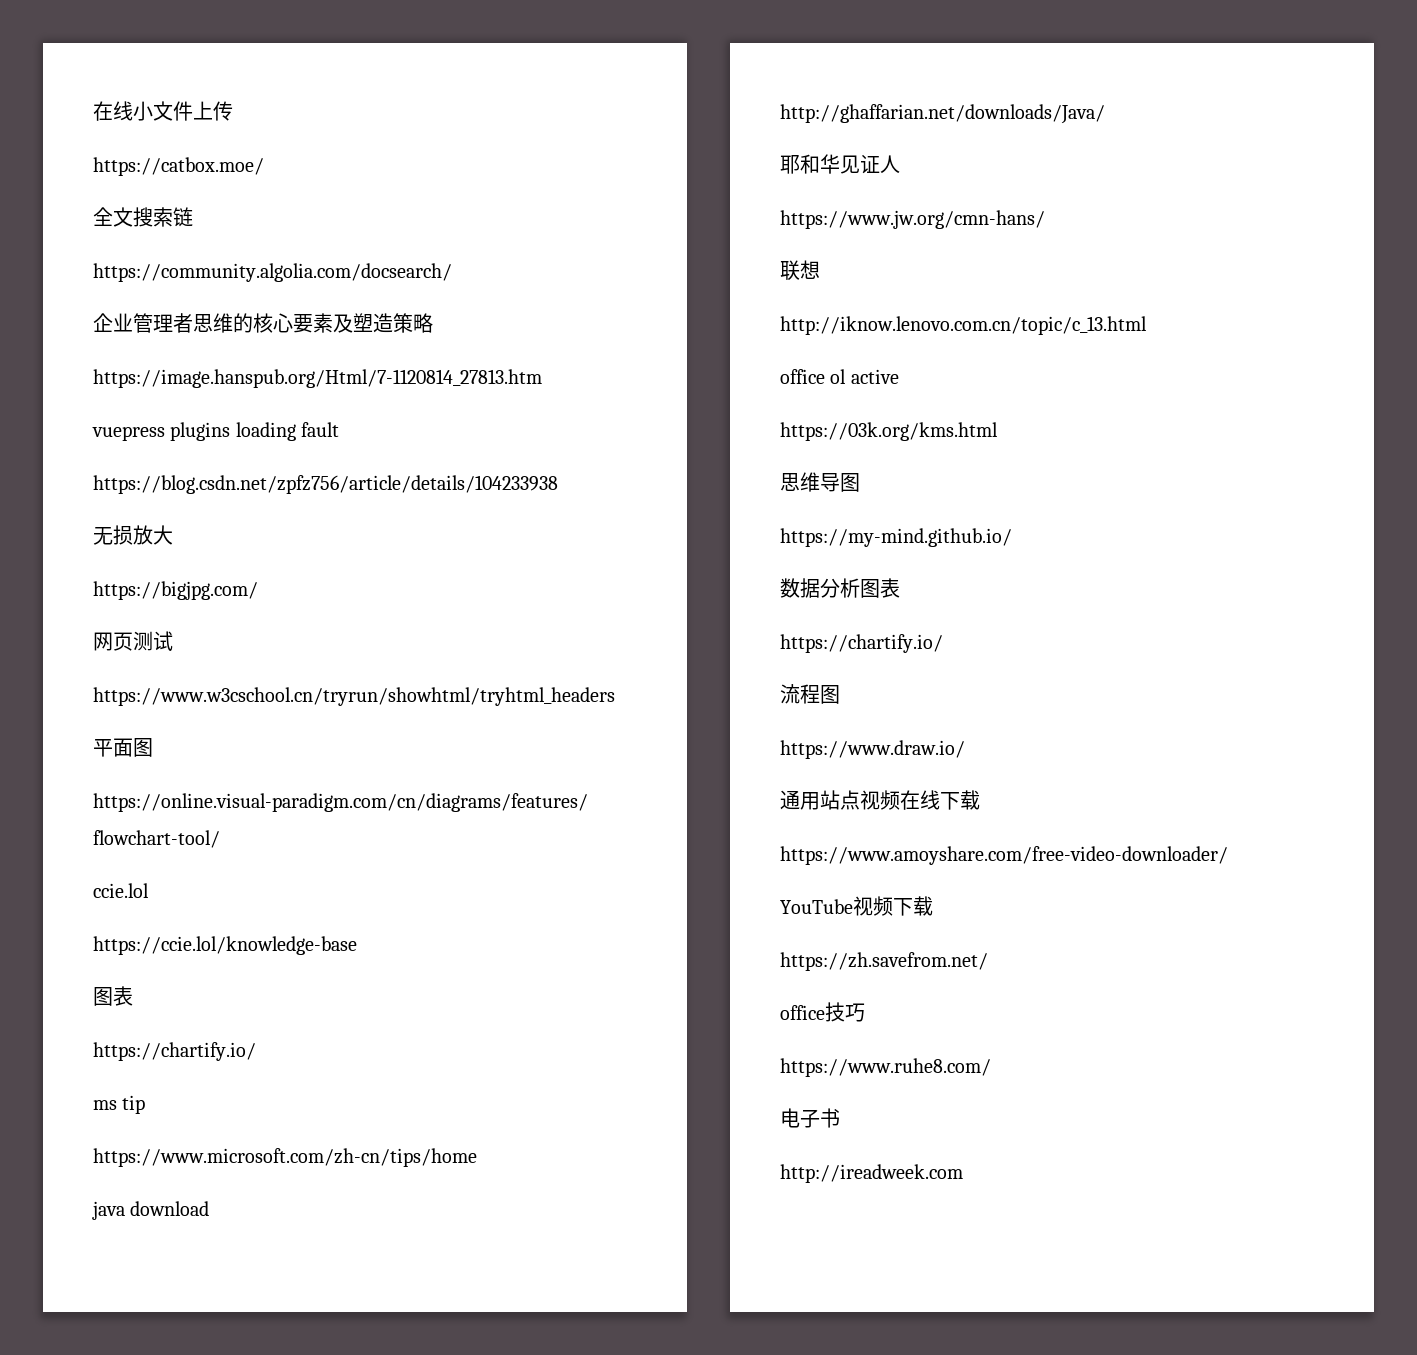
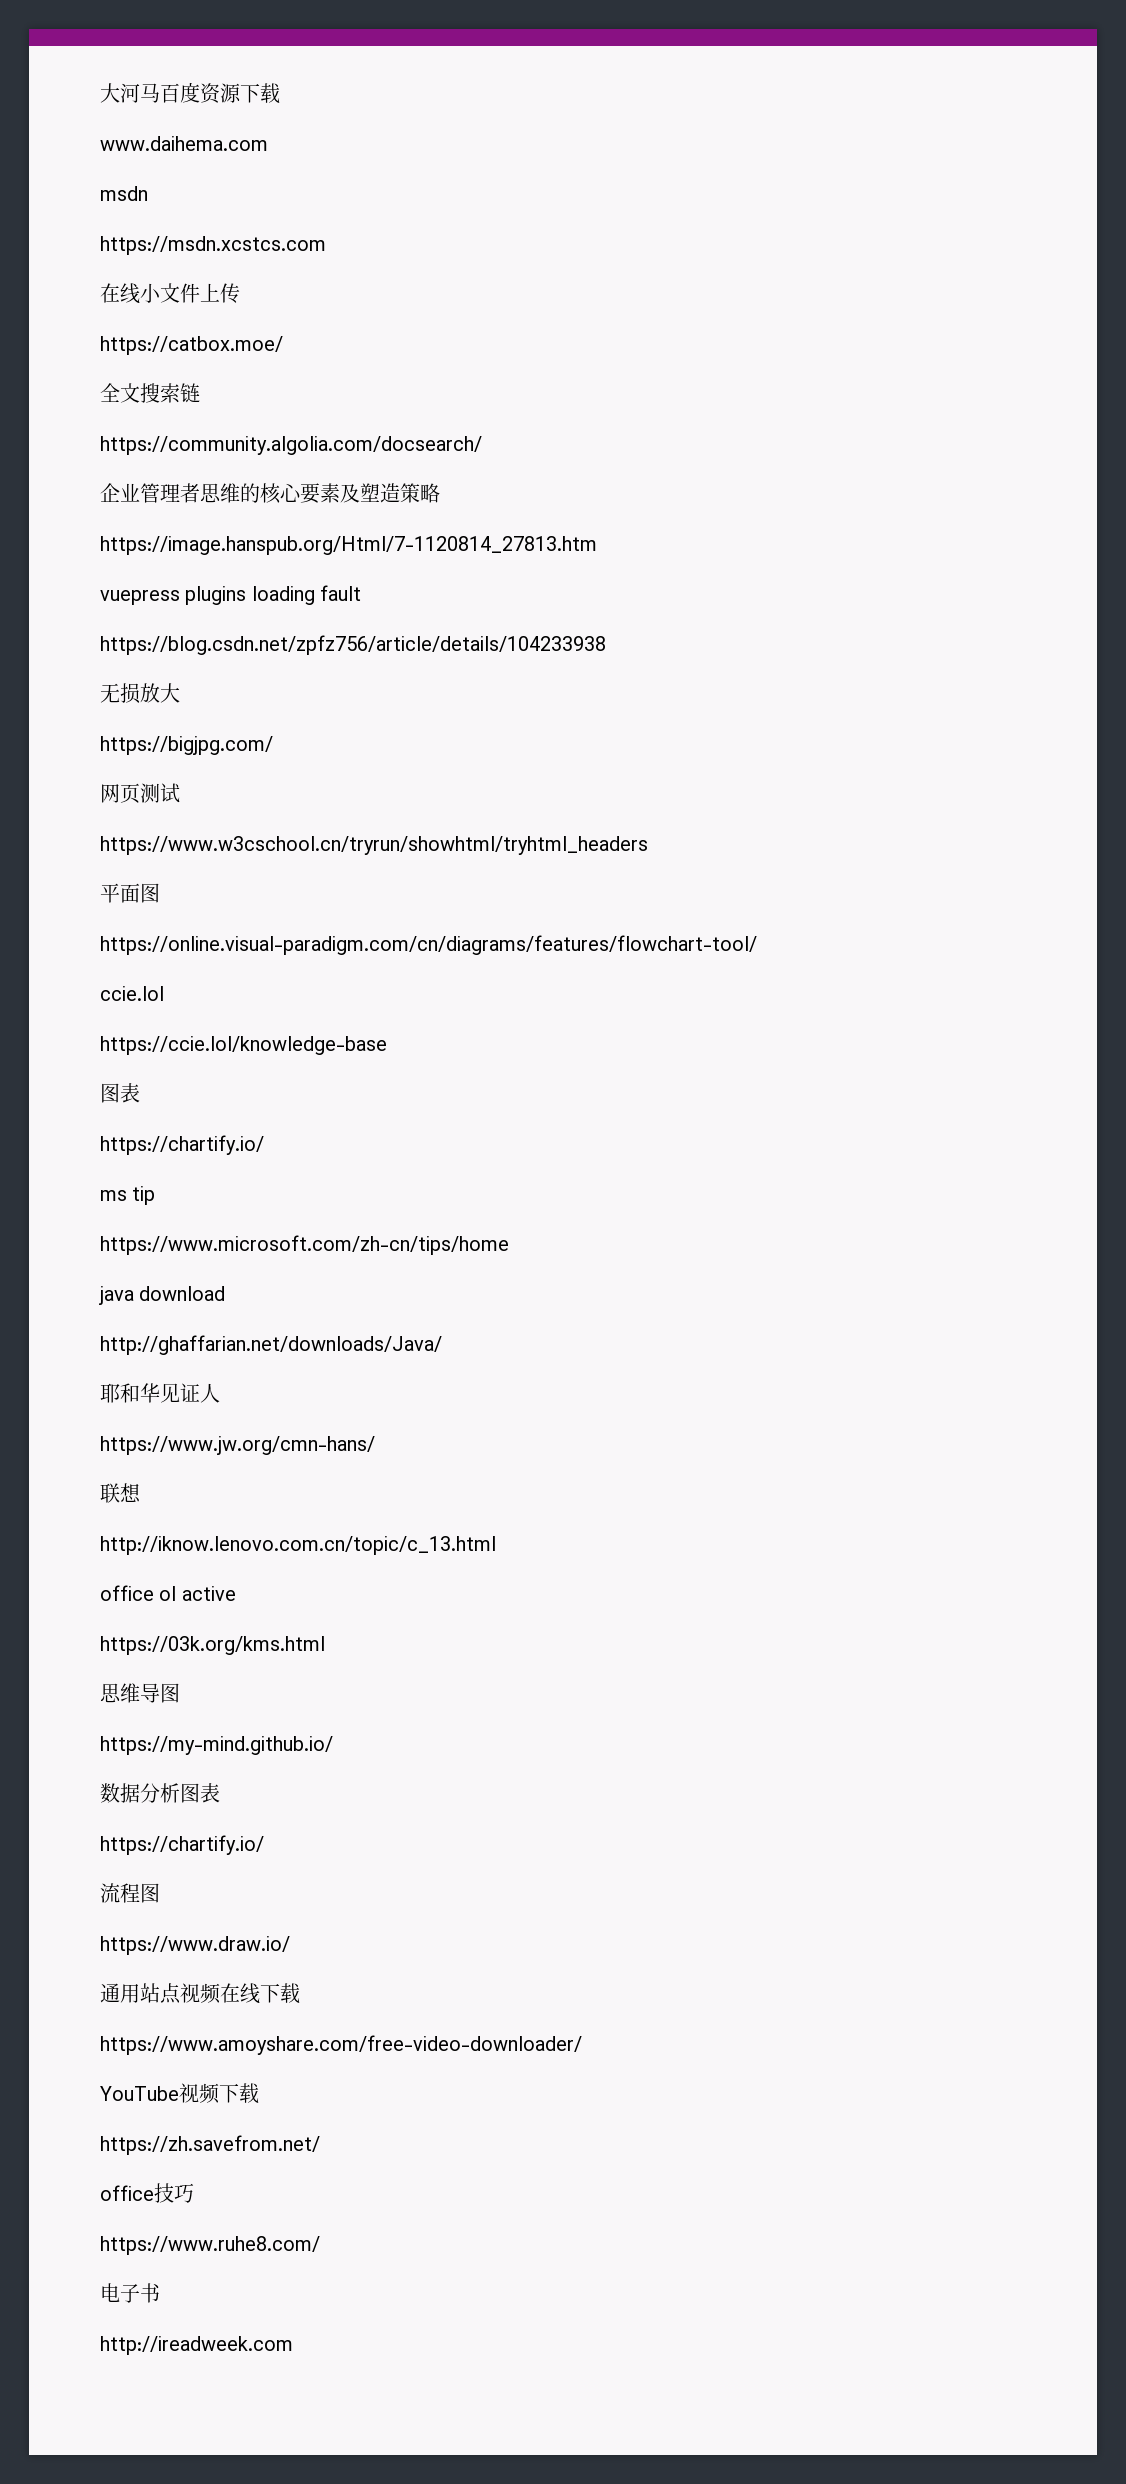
(93, 111) none -> [100,82,280,104] [100,136,268,151] [100,186,148,201] [100,236,326,255] 大河马百度资源下载 // www.daihema.com // msdn // https://msdn.xcstcs.com //

